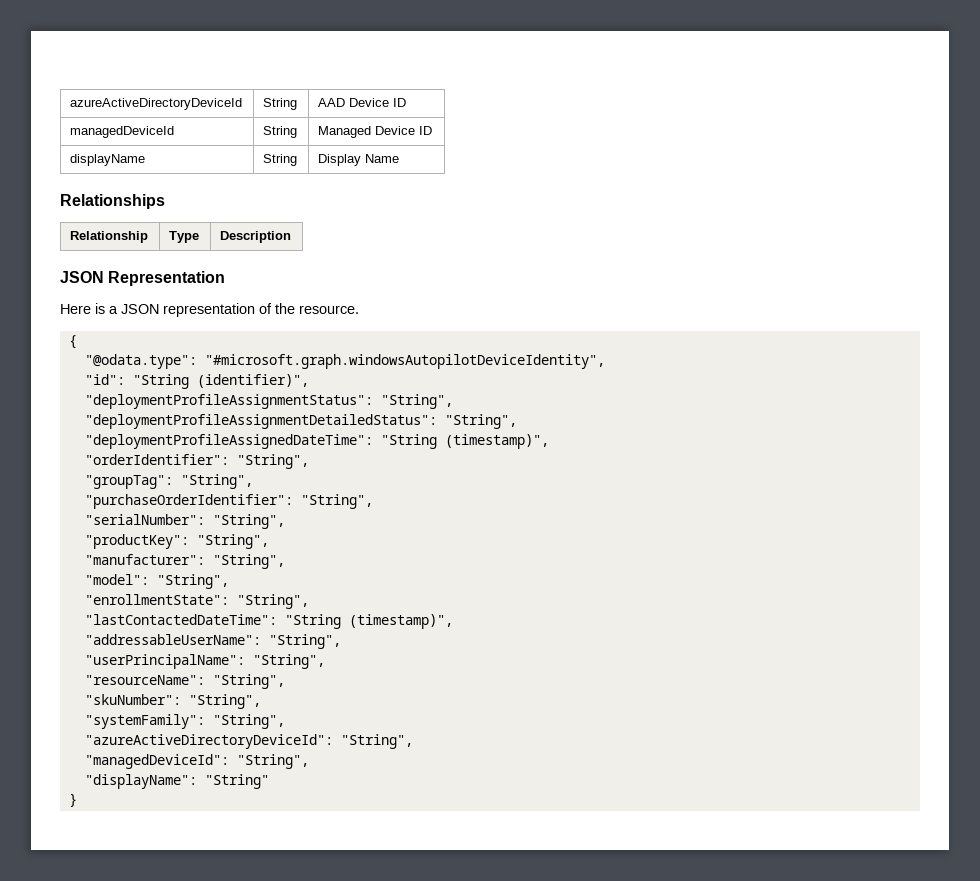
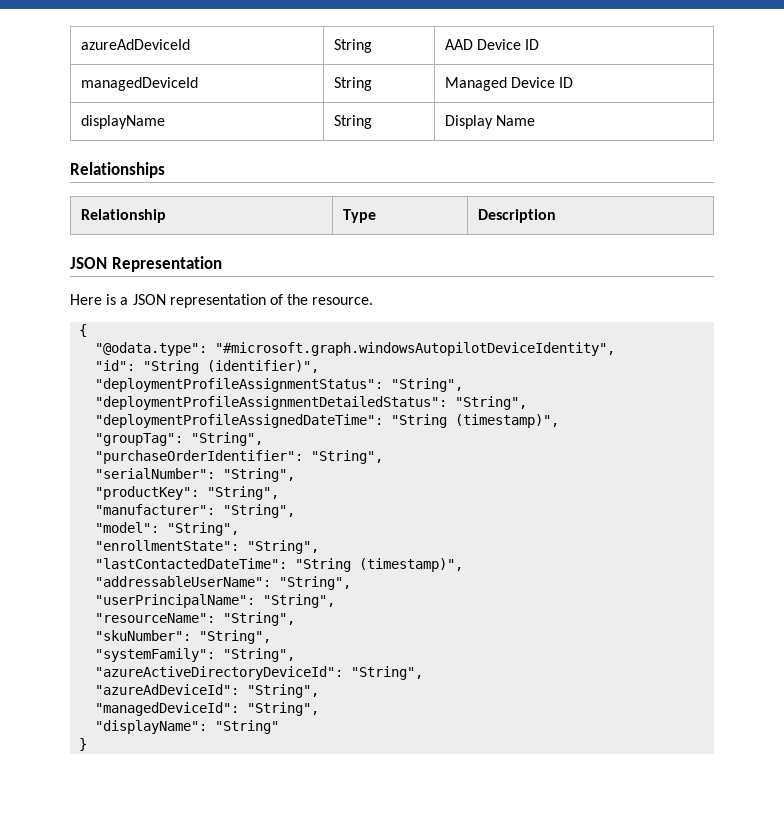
[70,98,243,110] azureActiveDirectoryDeviceId -> [80,39,190,50] azureAdDeviceId
[84,454,309,469] // "orderIdentifier": "String", -> (560, 421) none
(413, 741) none -> [95,684,320,698] // "azureAdDeviceId": "String",

